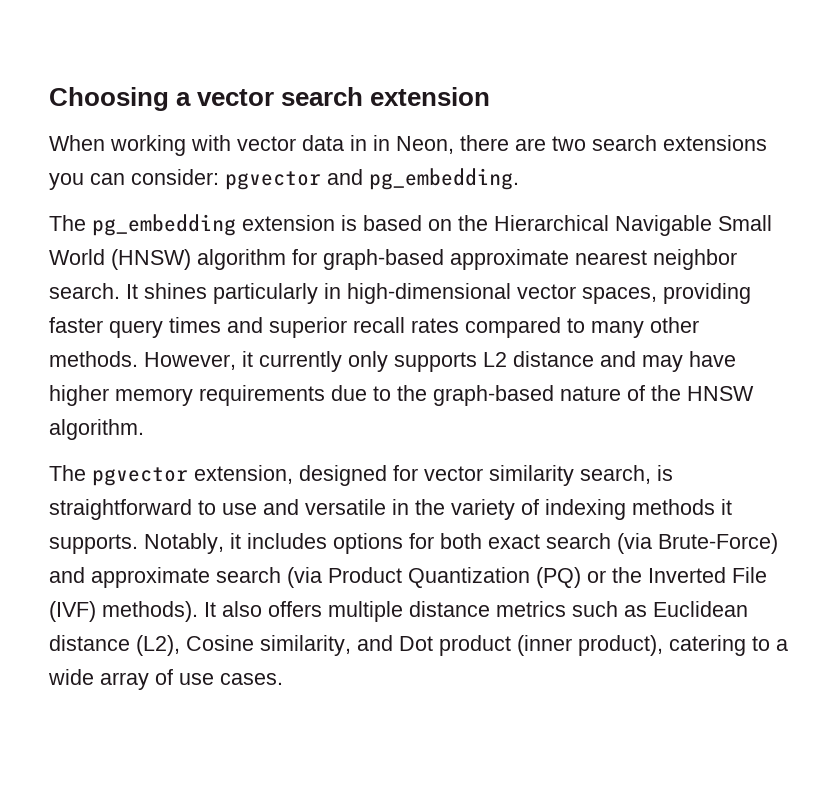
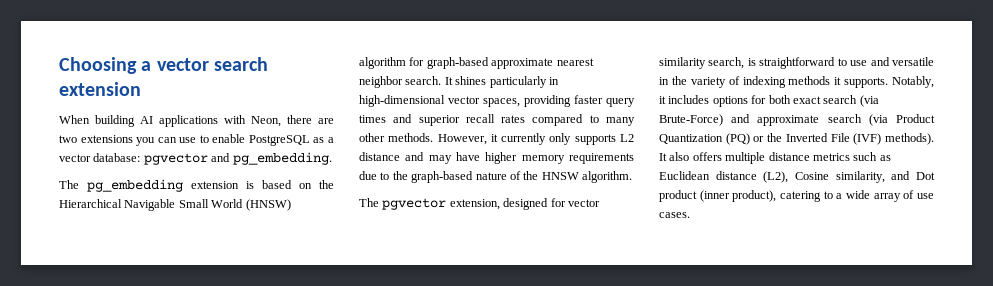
[110,135,390,156] working with vector data in in -> [95,115,246,127] building AI applications with
[592,135,657,151] search -> (77, 139) none
[131,169,219,185] consider: -> [179,134,334,146] [59,153,141,162] use to enable PostgreSQL as a vector database:

